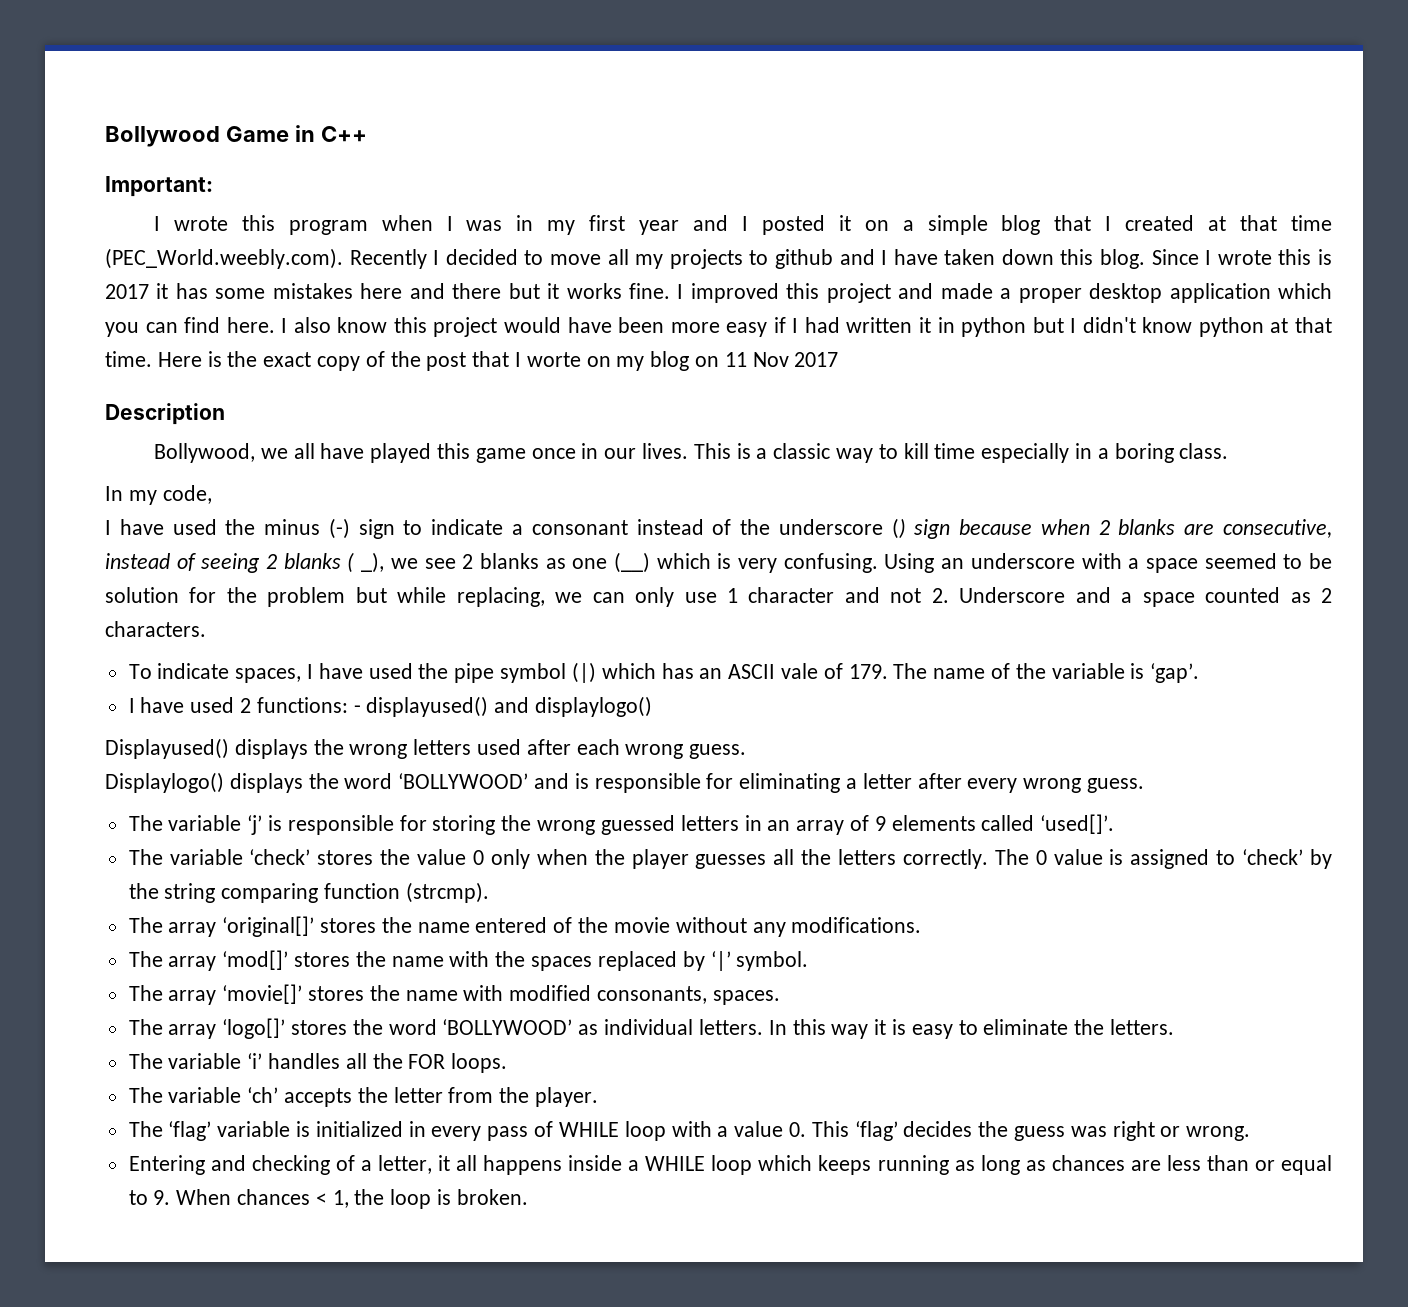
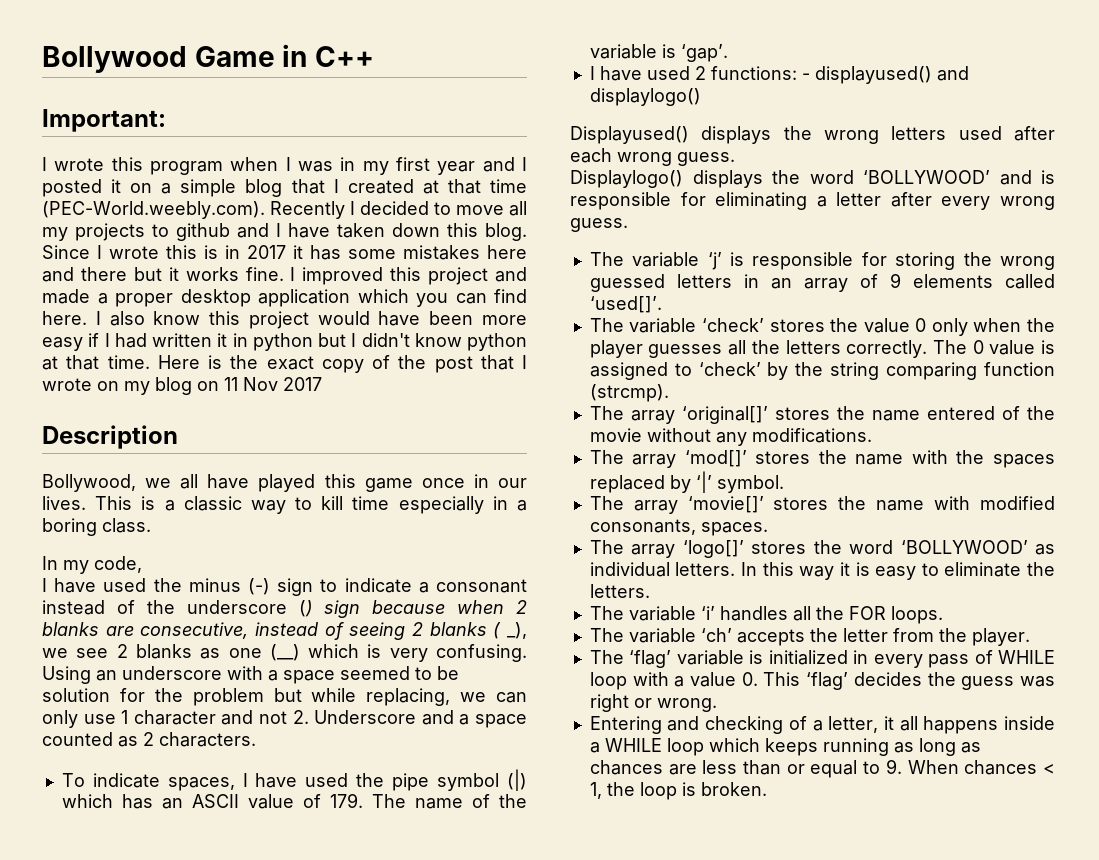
[105,248,343,269] (PEC_World.weebly.com). -> [42,201,265,219] (PEC-World.weebly.com).
(1332, 257) none -> [225,245,240,259] in
[526,352,581,367] worte -> [42,378,92,391] wrote
[780,663,818,679] vale -> [247,794,294,809] value

